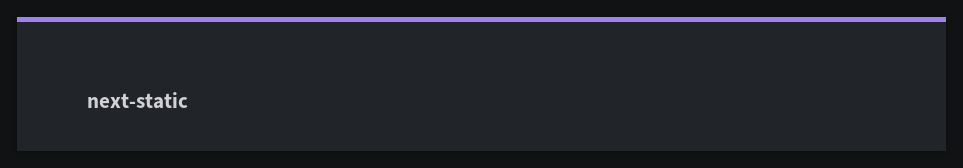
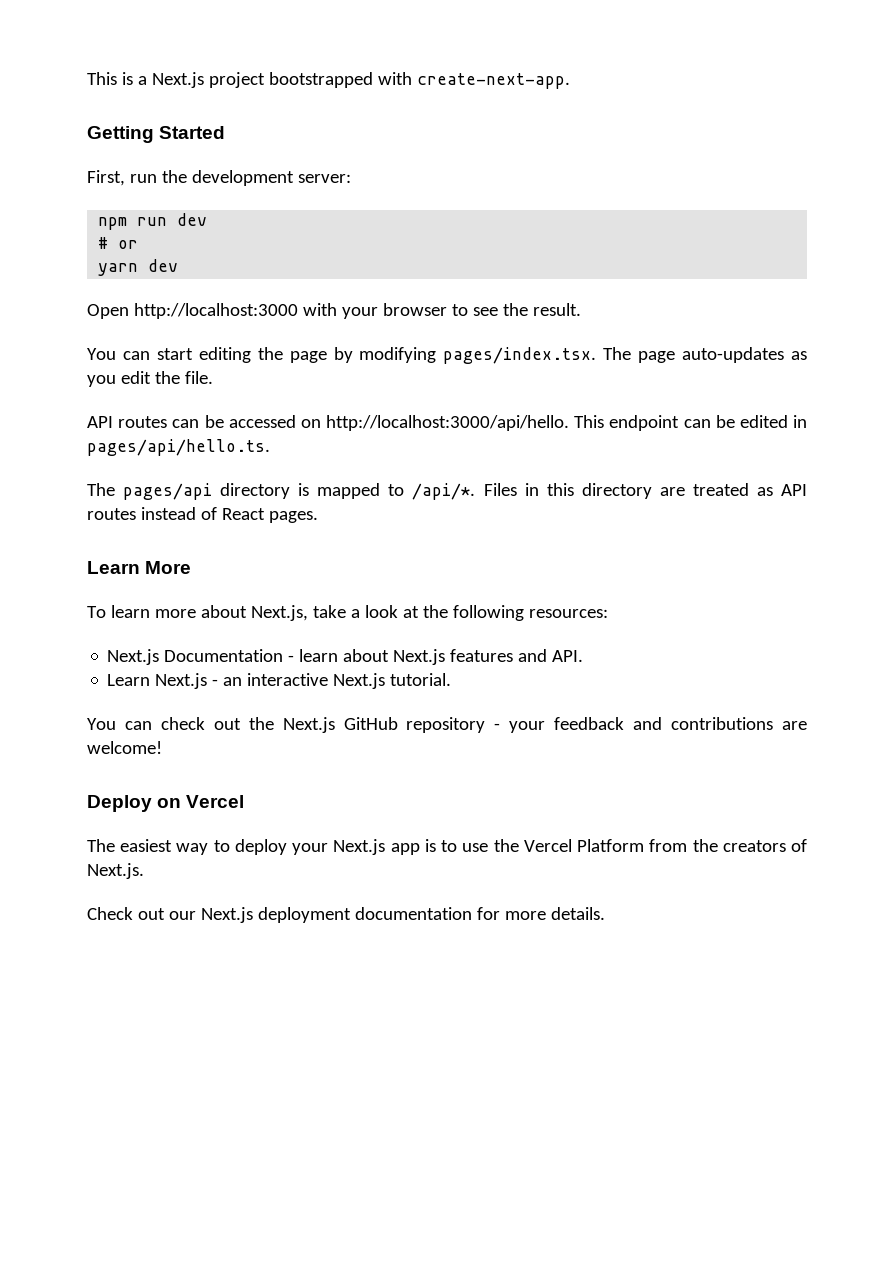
[87,92,188,109] next-static -> [87,72,570,89] [87,126,226,143] [87,170,351,186] [98,213,208,230] [98,237,139,249] [98,259,179,276] [87,303,581,319] [87,347,807,364] [87,371,213,387] [87,415,807,431] [87,439,270,456] [87,483,807,500] [87,507,318,523] [87,561,192,574] [87,605,608,621] [107,649,584,665] [107,673,452,689] [87,717,807,733] [87,741,162,754] [87,795,245,812] [87,839,808,855] [87,863,144,879] [87,907,605,923] This is a Next.js project bootstrapped with create-next-app. // Getting Started // First, run the development server: // npm run dev // # or // yarn dev // Open http://localhost:3000 with your browser to see the result. // You can start editing the page by modifying pages/index.tsx. The page auto-updates as you edit the file. // API routes can be accessed on http://localhost:3000/api/hello. This endpoint can be edited in pages/api/hello.ts. // The pages/api directory is mapped to /api/*. Files in this directory are treated as API routes instead of React pages. // Learn More // To learn more about Next.js, take a look at the following resources: // Next.js Documentation - learn about Next.js features and API. // Learn Next.js - an interactive Next.js tutorial. // You can check out the Next.js GitHub repository - your feedback and contributions are welcome! // Deploy on Vercel // The easiest way to deploy your Next.js app is to use the Vercel Platform from the creators of Next.js. // Check out our Next.js deployment documentation for more details.

